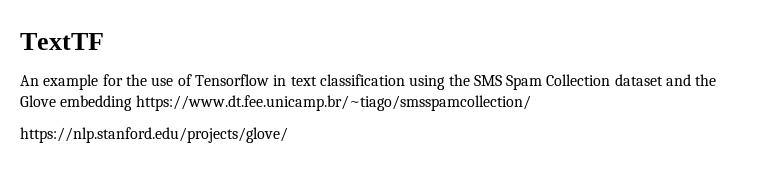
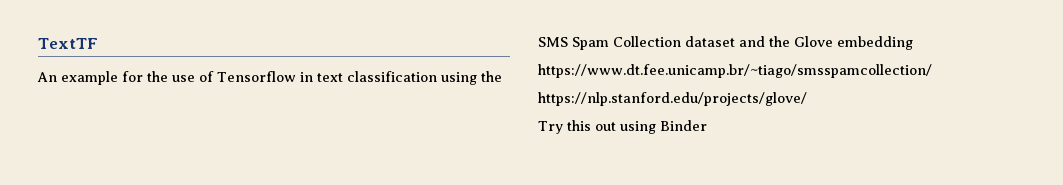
(133, 103) none -> (913, 43) //
(288, 135) none -> [538,120,707,134] // Try this out using Binder

